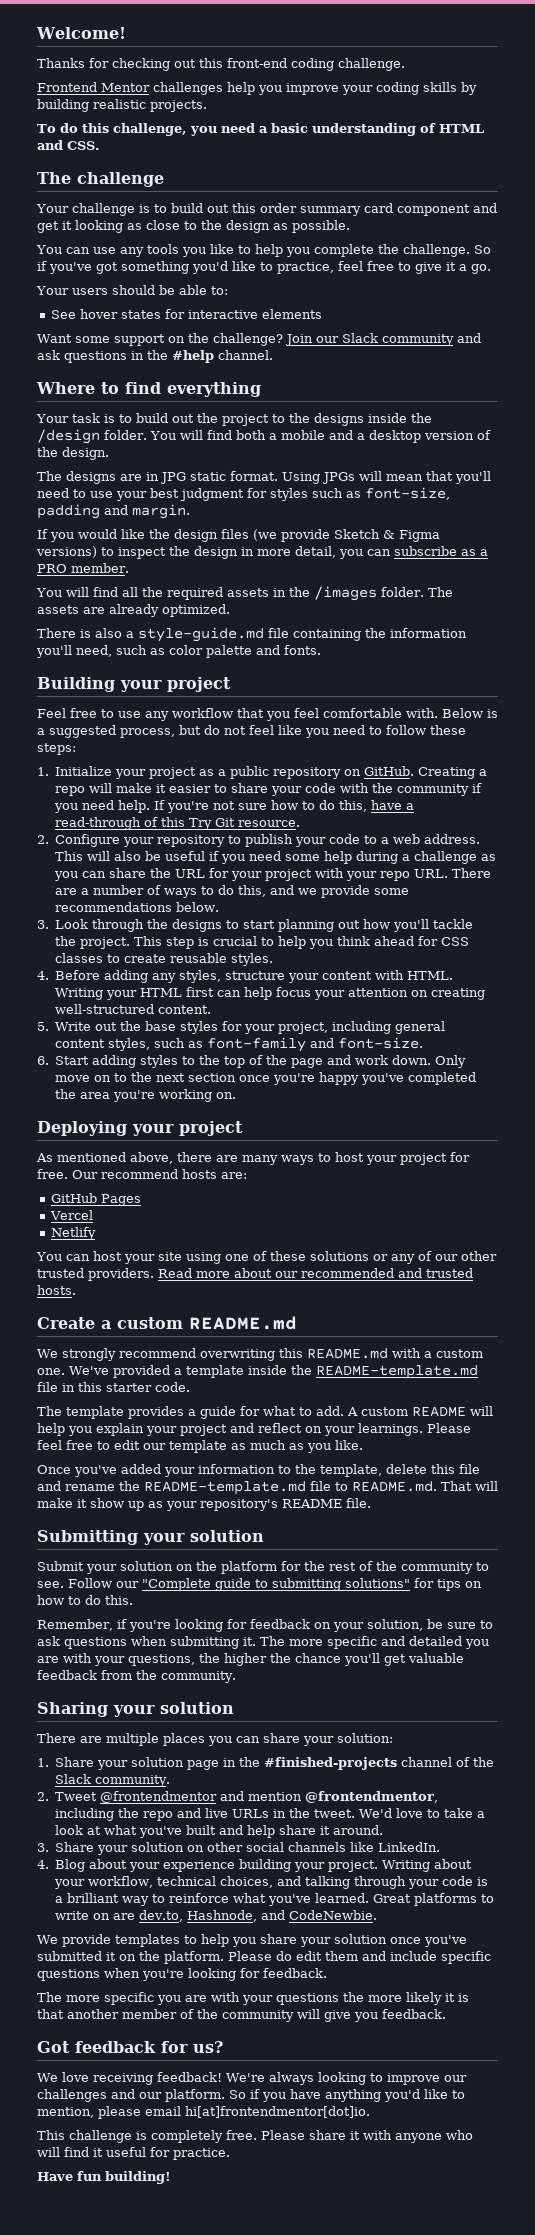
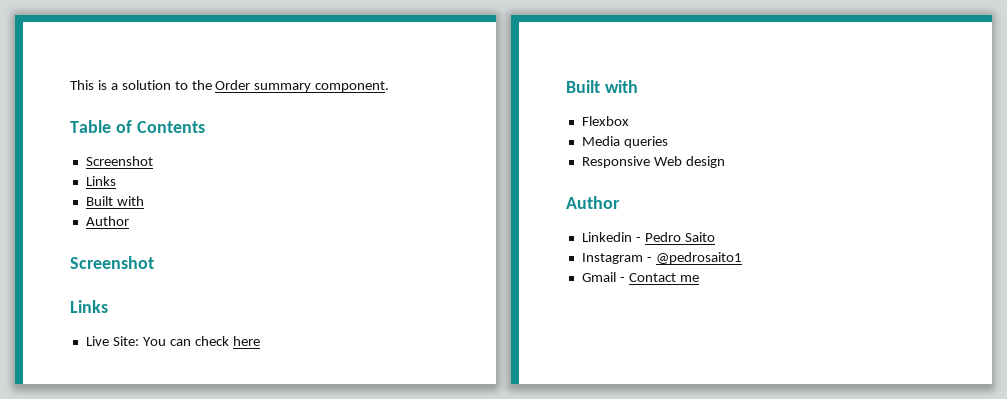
[36,27,126,39] [37,58,405,71] [37,82,477,95] [37,99,207,112] [37,123,484,136] [37,140,100,150] [37,172,164,187] [36,203,497,216] [37,220,350,233] [36,244,491,257] [37,261,491,274] [36,285,228,295] [50,309,322,319] [37,333,481,346] [37,350,273,363] [36,382,261,397] [36,413,432,426] [37,429,491,444] [37,447,109,460] [37,471,491,484] [37,487,450,501] [37,504,190,519] [37,529,440,542] [36,546,488,559] [37,563,129,573] [36,586,453,601] [37,604,230,617] [37,627,467,642] [36,645,321,658] [37,677,231,692] [37,708,498,721] [37,725,466,738] [37,743,76,755] [37,766,488,779] [55,783,483,796] [54,800,415,813] [55,817,301,830] [37,834,481,847] [55,851,497,864] [54,868,492,881] [55,885,410,898] [55,902,220,912] [37,919,474,932] [55,936,470,949] [55,953,274,966] [37,970,454,983] [55,987,486,1000] [55,1004,212,1014] [37,1021,446,1034] [55,1037,424,1052] [37,1055,467,1068] [55,1072,477,1085] [55,1089,237,1102] [37,1121,243,1136] [36,1152,470,1165] [37,1169,247,1179] [50,1193,141,1206] [49,1210,93,1220] [50,1227,96,1240] [36,1251,497,1264] [37,1268,473,1281] [37,1285,76,1295] [37,1316,297,1330] [37,1348,483,1361] [37,1365,478,1379] [37,1382,190,1392] [37,1406,493,1419] [37,1423,471,1436] [37,1440,363,1453] [37,1464,480,1477] [37,1481,498,1495] [37,1498,371,1511] [37,1530,264,1545] [37,1561,489,1574] [37,1578,482,1591] [37,1595,133,1605] [37,1619,493,1632] [37,1636,489,1649] [37,1653,464,1666] [37,1670,236,1683] [37,1702,234,1717] [37,1733,393,1746] [37,1757,495,1770] [55,1774,171,1787] [37,1791,439,1803] [55,1808,486,1821] [55,1825,384,1838] [37,1842,441,1855] [37,1859,473,1872] [54,1876,489,1889] [55,1893,495,1906] [55,1910,378,1922] [37,1934,467,1947] [37,1951,491,1964] [37,1968,327,1981] [37,1992,469,2005] [37,2009,446,2022] [37,2041,223,2053] [37,2072,467,2085] [37,2089,465,2102] [37,2106,370,2119] [37,2130,473,2143] [37,2147,230,2160] [37,2171,171,2184] Welcome! // Thanks for checking out this front-end coding challenge. // Frontend Mentor challenges help you improve your coding skills by building realistic projects. // To do this challenge, you need a basic understanding of HTML and CSS. // The challenge // Your challenge is to build out this order summary card component and get it looking as close to the design as possible. // You can use any tools you like to help you complete the challenge. So if you've got something you'd like to practice, feel free to give it a go. // Your users should be able to: // See hover states for interactive elements // Want some support on the challenge? Join our Slack community and ask questions in the #help channel. // Where to find everything // Your task is to build out the project to the designs inside the /design folder. You will find both a mobile and a desktop version of the design. // The designs are in JPG static format. Using JPGs will mean that you'll need to use your best judgment for styles such as font-size, padding and margin. // If you would like the design files (we provide Sketch & Figma versions) to inspect the design in more detail, you can subscribe as a PRO member. // You will find all the required assets in the /images folder. The assets are already optimized. // There is also a style-guide.md file containing the information you'll need, such as color palette and fonts. // Building your project // Feel free to use any workflow that you feel comfortable with. Below is a suggested process, but do not feel like you need to follow these steps: // 1. Initialize your project as a public repository on GitHub. Creating a repo will make it easier to share your code with the community if you need help. If you're not sure how to do this, have a read-through of this Try Git resource. // 2. Configure your repository to publish your code to a web address. This will also be useful if you need some help during a challenge as you can share the URL for your project with your repo URL. There are a number of ways to do this, and we provide some recommendations below. // 3. Look through the designs to start planning out how you'll tackle the project. This step is crucial to help you think ahead for CSS classes to create reusable styles. // 4. Before adding any styles, structure your content with HTML. Writing your HTML first can help focus your attention on creating well-structured content. // 5. Write out the base styles for your project, including general content styles, such as font-family and font-size. // 6. Start adding styles to the top of the page and work down. Only move on to the next section once you're happy you've completed the area you're working on. // Deploying your project // As mentioned above, there are many ways to host your project for free. Our recommend hosts are: // GitHub Pages // Vercel // Netlify // You can host your site using one of these solutions or any of our other trusted providers. Read more about our recommended and trusted hosts. // Create a custom README.md // We strongly recommend overwriting this README.md with a custom one. We've provided a template inside the README-template.md file in this starter code. // The template provides a guide for what to add. A custom README will help you explain your project and reflect on your learnings. Please feel free to edit our template as much as you like. // Once you've added your information to the template, delete this file and rename the README-template.md file to README.md. That will make it show up as your repository's README file. // Submitting your solution // Submit your solution on the platform for the rest of the community to see. Follow our "Complete guide to submitting solutions" for tips on how to do this. // Remember, if you're looking for feedback on your solution, be sure to ask questions when submitting it. The more specific and detailed you are with your questions, the higher the chance you'll get valuable feedback from the community. // Sharing your solution // There are multiple places you can share your solution: // 1. Share your solution page in the #finished-projects channel of the Slack community. // 2. Tweet @frontendmentor and mention @frontendmentor, including the repo and live URLs in the tweet. We'd love to take a look at what you've built and help share it around. // 3. Share your solution on other social channels like LinkedIn. // 4. Blog about your experience building your project. Writing about your workflow, technical choices, and talking through your code is a brilliant way to reinforce what you've learned. Great platforms to write on are dev.to, Hashnode, and CodeNewbie. // We provide templates to help you share your solution once you've submitted it on the platform. Please do edit them and include specific questions when you're looking for feedback. // The more specific you are with your questions the more likely it is that another member of the community will give you feedback. // Got feedback for us? // We love receiving feedback! We're always looking to improve our challenges and our platform. So if you have anything you'd like to mention, please email hi[at]frontendmentor[dot]io. // This challenge is completely free. Please share it with anyone who will find it useful for practice. // Have fun building! -> [70,80,390,92] [70,120,205,133] [85,156,153,166] [85,176,116,186] [85,196,144,206] [85,216,129,226] [70,256,154,269] [70,300,108,313] [85,336,260,346] [566,80,638,93] [581,116,629,126] [581,136,668,148] [581,156,725,168] [566,196,620,209] [581,232,715,242] [581,252,742,264] [581,272,699,282] This is a solution to the Order summary component. // Table of Contents // Screenshot // Links // Built with // Author // Screenshot // Links // Live Site: You can check here // Built with // Flexbox // Media queries // Responsive Web design // Author // Linkedin - Pedro Saito // Instagram - @pedrosaito1 // Gmail - Contact me

